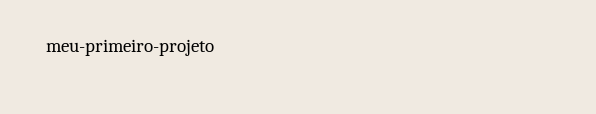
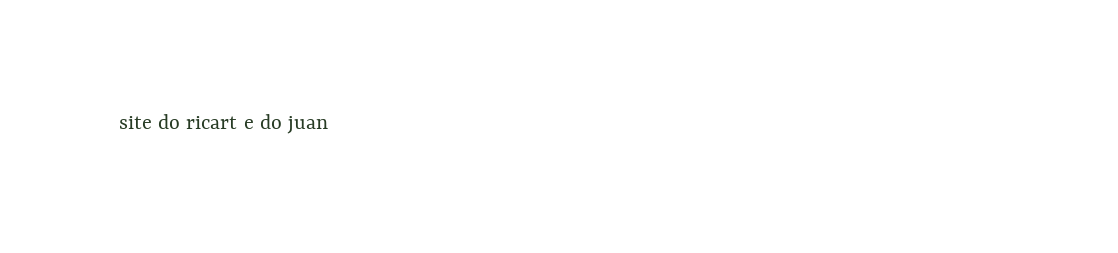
[46,39,214,56] meu-primeiro-projeto -> [119,114,329,134] site do ricart e do juan

